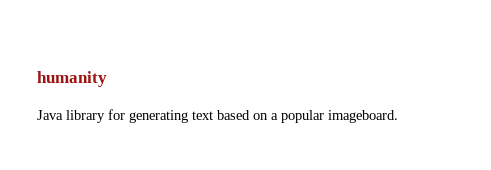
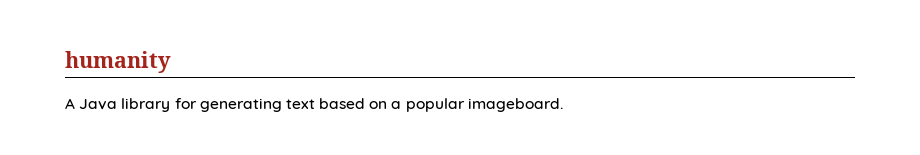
(107, 79) none -> [65,98,75,109] A

